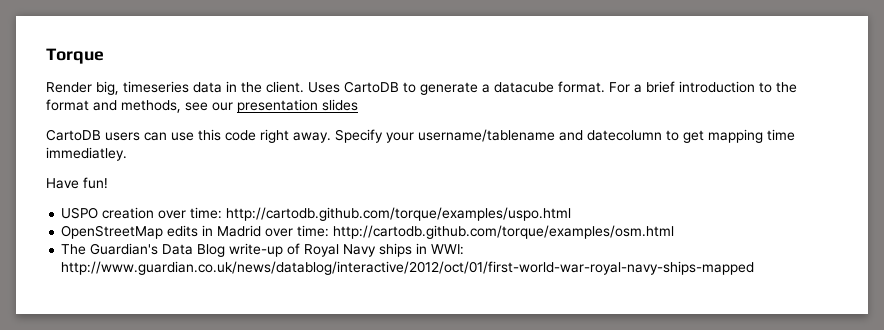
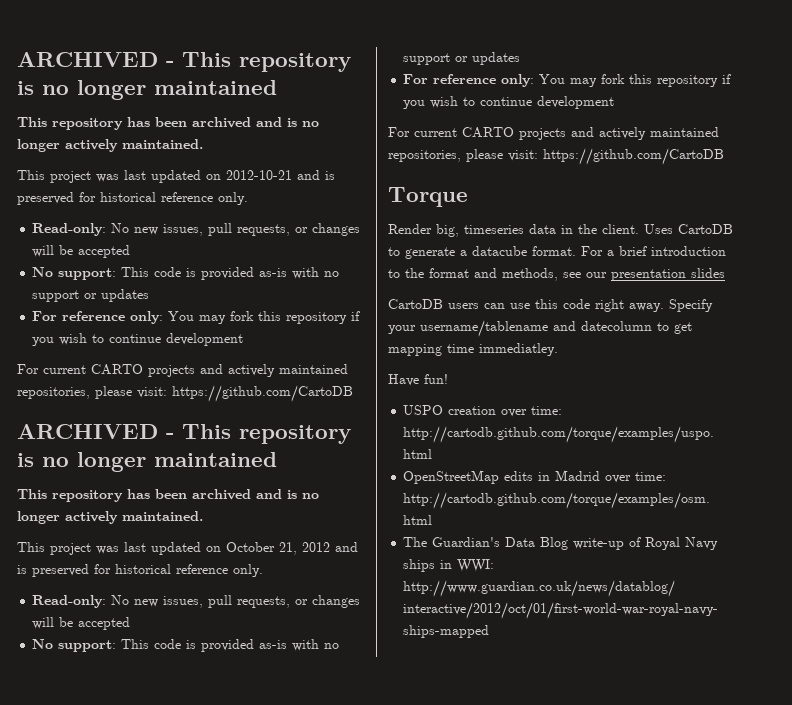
(46, 56) none -> [17,52,351,72] [17,80,277,100] [17,117,319,130] [17,139,203,152] [17,170,335,183] [17,192,248,205] [32,223,361,236] [32,245,131,258] [32,267,340,280] [32,289,150,302] [32,311,361,324] [32,333,244,346] [17,364,348,377] [17,385,353,402] [17,424,351,444] [17,452,277,472] [17,489,319,502] [17,511,203,524] [17,542,358,555] [17,564,263,577] [32,595,361,608] [32,617,131,630] [32,639,340,652] [403,52,521,65] [403,74,732,87] [403,96,615,109] [388,127,719,140] [388,148,724,165] ARCHIVED - This repository is no longer maintained // This repository has been archived and is no longer actively maintained. // This project was last updated on 2012-10-21 and is preserved for historical reference only. // Read-only: No new issues, pull requests, or changes will be accepted // No support: This code is provided as-is with no support or updates // For reference only: You may fork this repository if you wish to continue development // For current CARTO projects and actively maintained repositories, please visit: https://github.com/CartoDB // ARCHIVED - This repository is no longer maintained // This repository has been archived and is no longer actively maintained. // This project was last updated on October 21, 2012 and is preserved for historical reference only. // Read-only: No new issues, pull requests, or changes will be accepted // No support: This code is provided as-is with no support or updates // For reference only: You may fork this repository if you wish to continue development // For current CARTO projects and actively maintained repositories, please visit: https://github.com/CartoDB //

